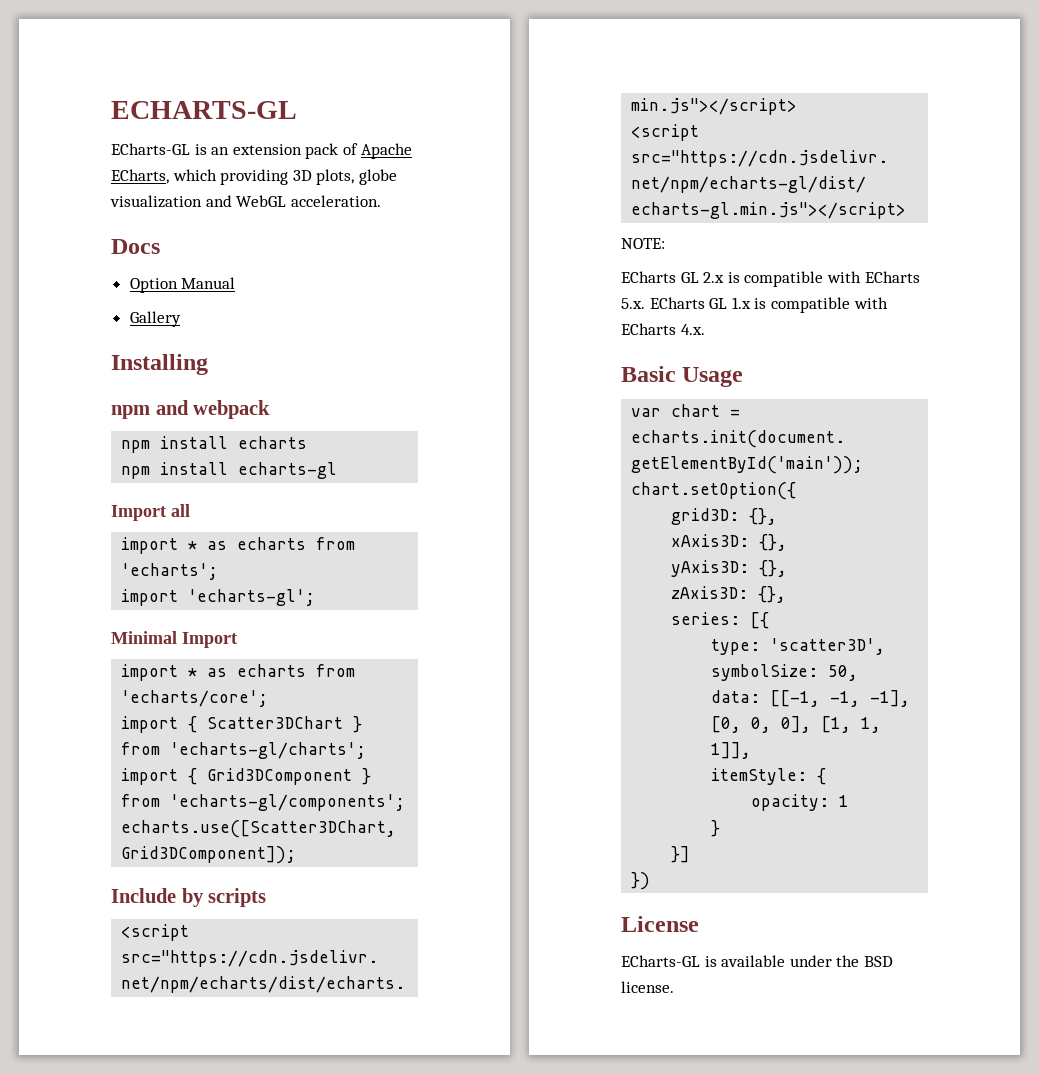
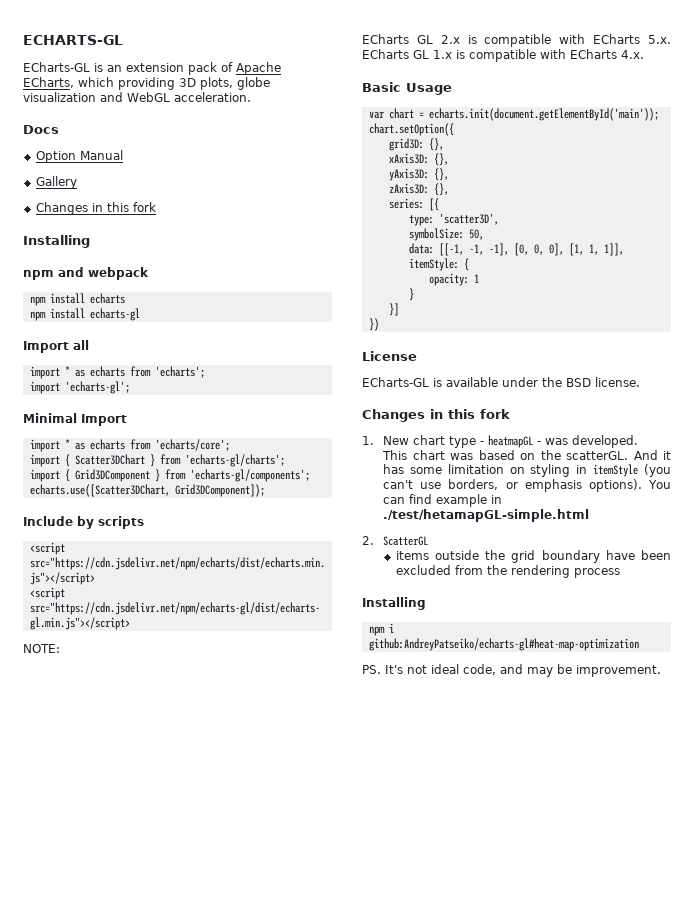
(181, 319) none -> [35,202,156,215] // Changes in this fork
(674, 987) none -> [362,409,510,422] [362,435,639,448] [382,450,671,460] [383,464,671,477] [383,479,672,492] [383,494,503,507] [383,509,590,522] [362,536,429,546] [395,550,671,563] [395,565,620,578] [362,597,426,610] [368,623,394,636] [368,638,639,651] [362,664,661,677] // Changes in this fork // 1. New chart type - heatmapGL - was developed. // This chart was based on the scatterGL. And it has some limitation on styling in itemStyle (you can't use borders, or emphasis options). You can find example in ./test/hetamapGL-simple.html // 2. ScatterGL // items outside the grid boundary have been excluded from the rendering process // Installing // npm i github:AndreyPatseiko/echarts-gl#heat-map-optimization // PS. It's not ideal code, and may be improvement.

